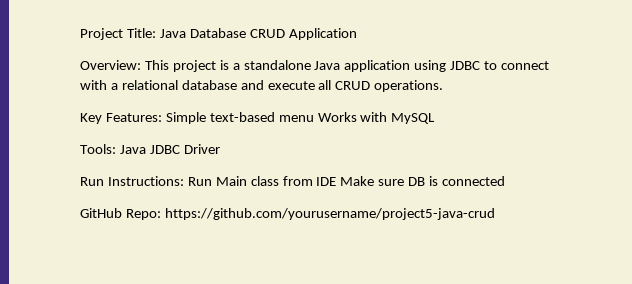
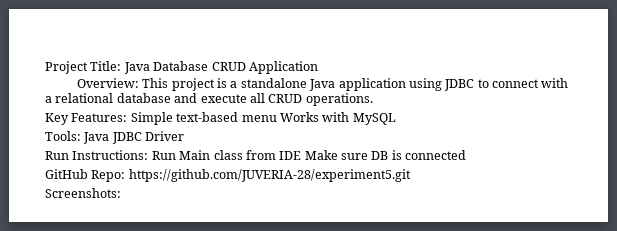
[164,208,495,220] https://github.com/yourusername/project5-java-crud -> [128,169,411,182] [45,188,121,198] https://github.com/JUVERIA-28/experiment5.git // Screenshots:

